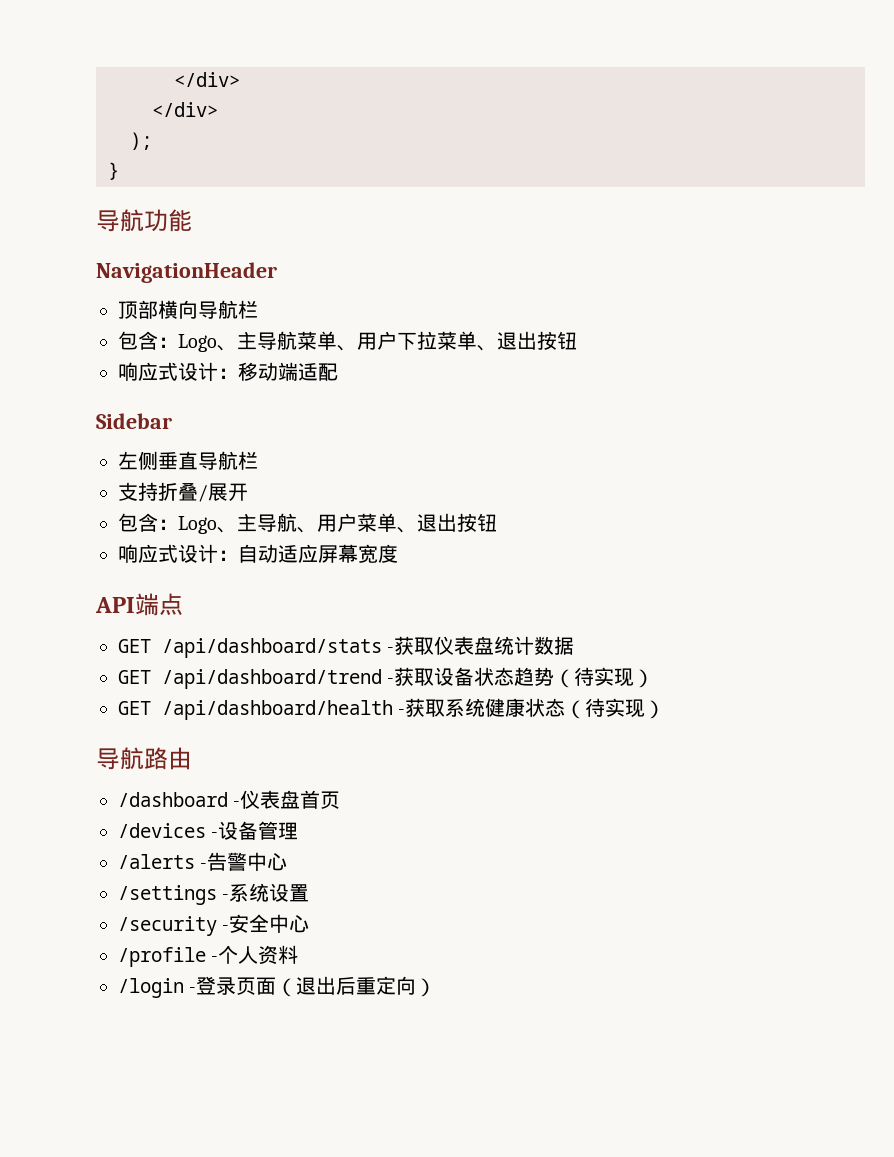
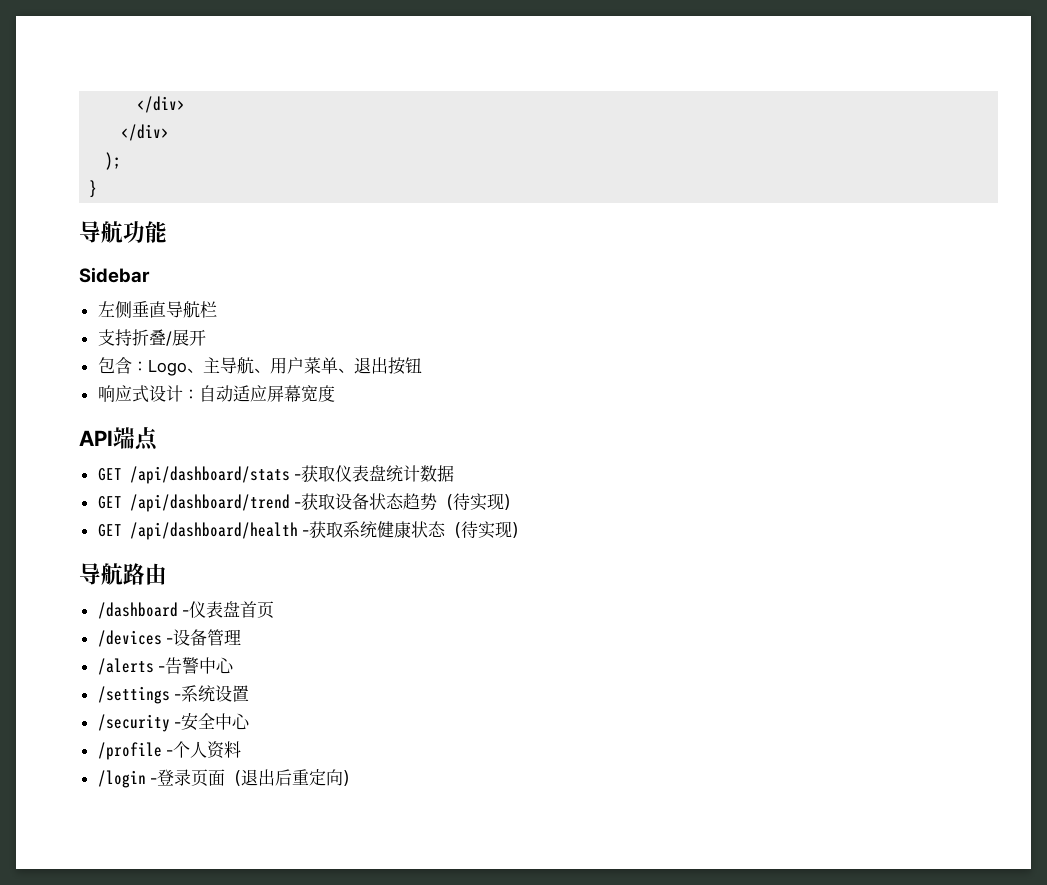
[96,262,277,283] [118,300,258,319] [118,331,577,352] [118,362,338,381] // NavigationHeader // 顶部横向导航栏 // 包含：Logo、主导航菜单、用户下拉菜单、退出按钮 // 响应式设计：移动端适配 -> (167, 232) none

